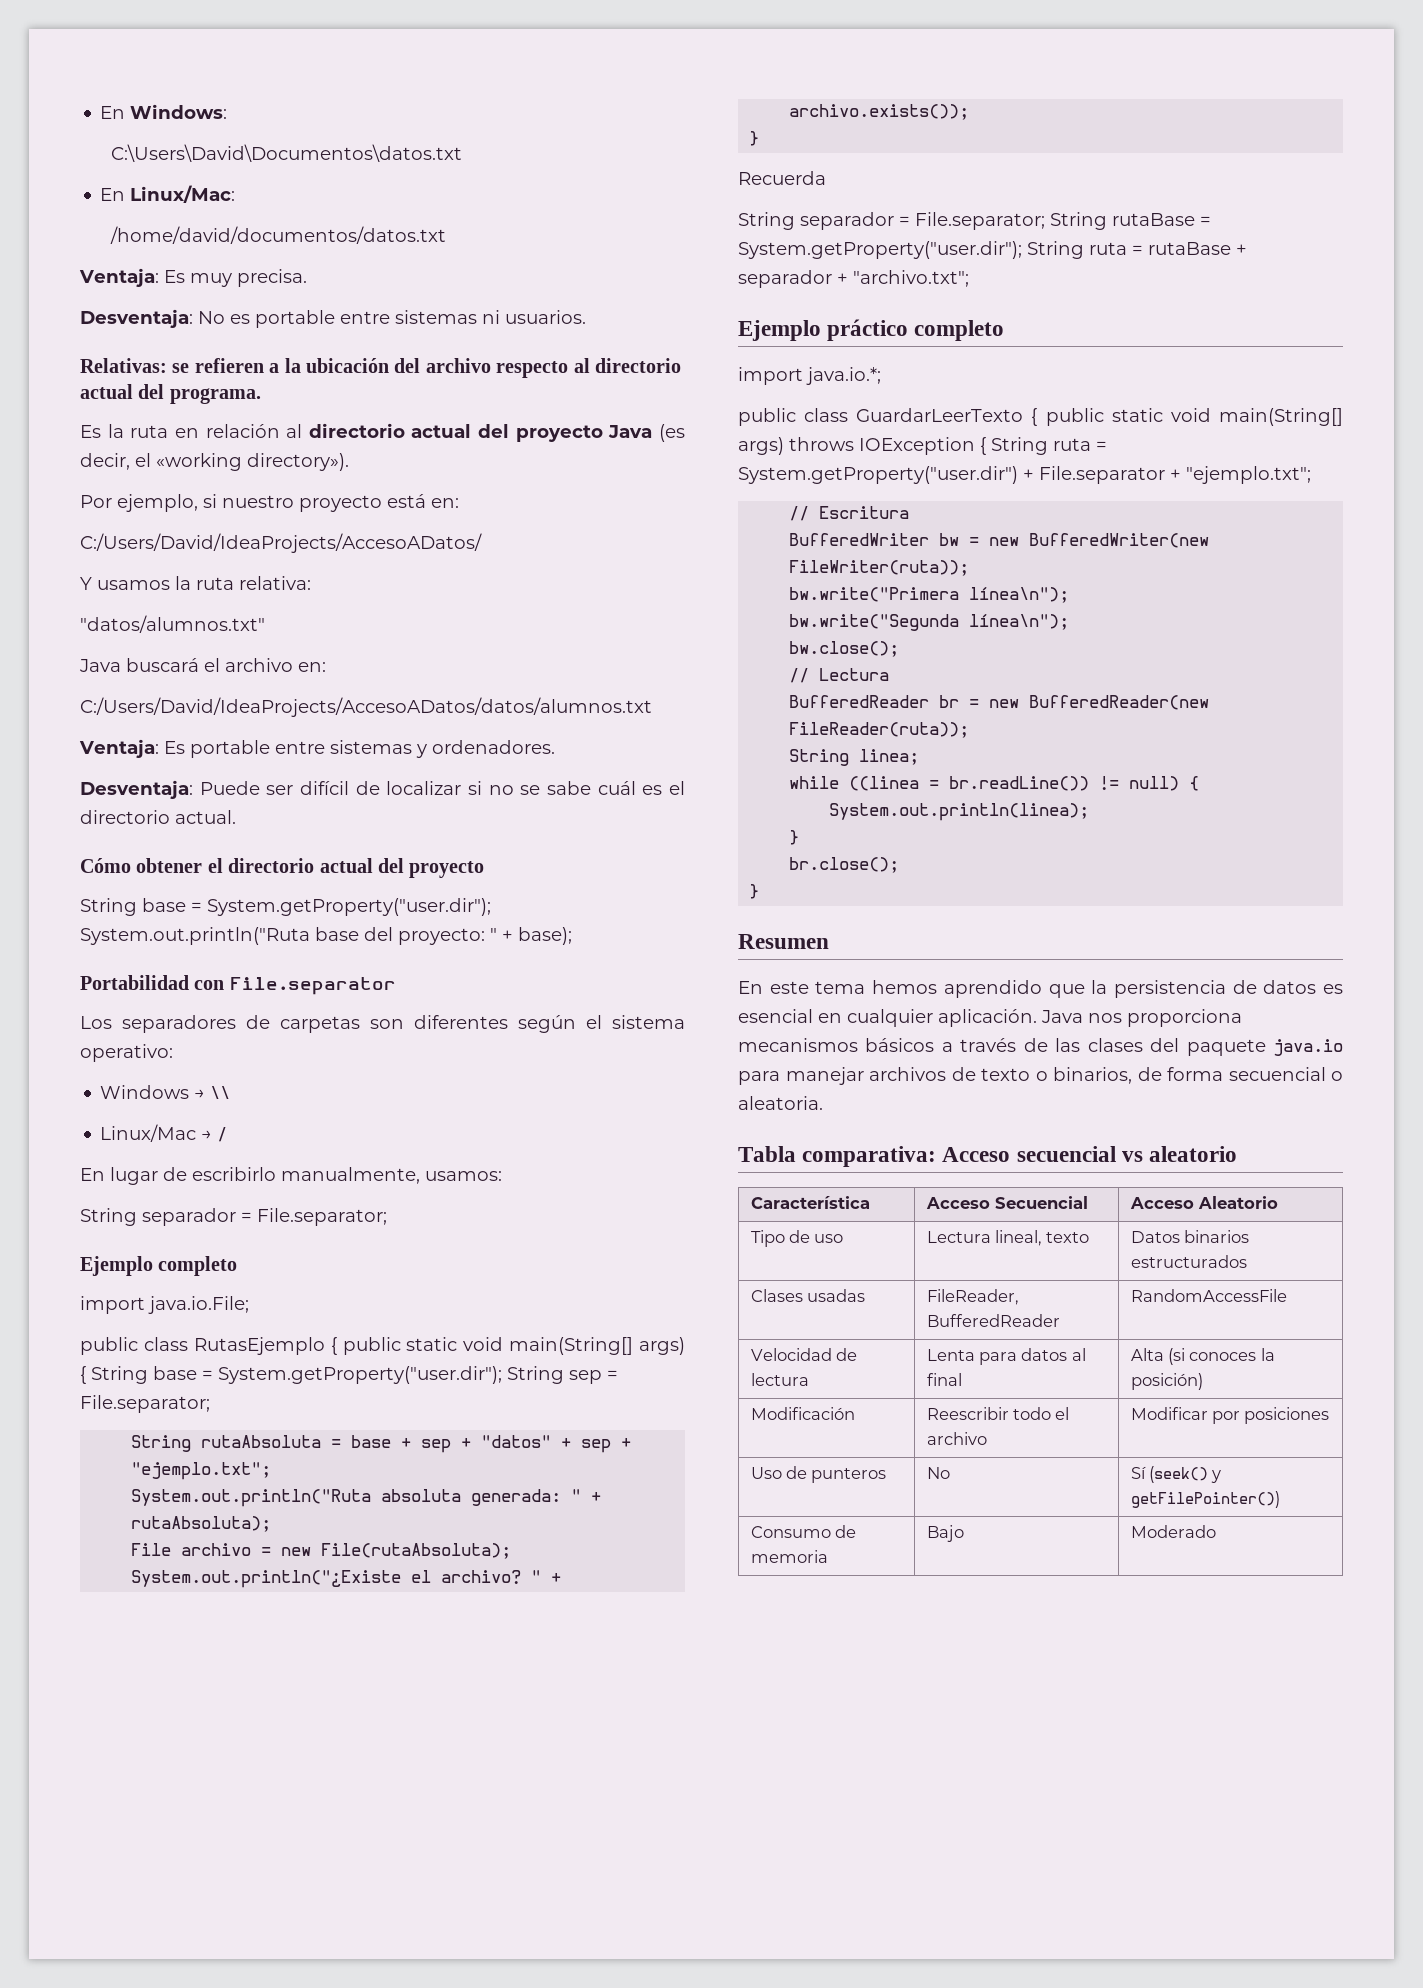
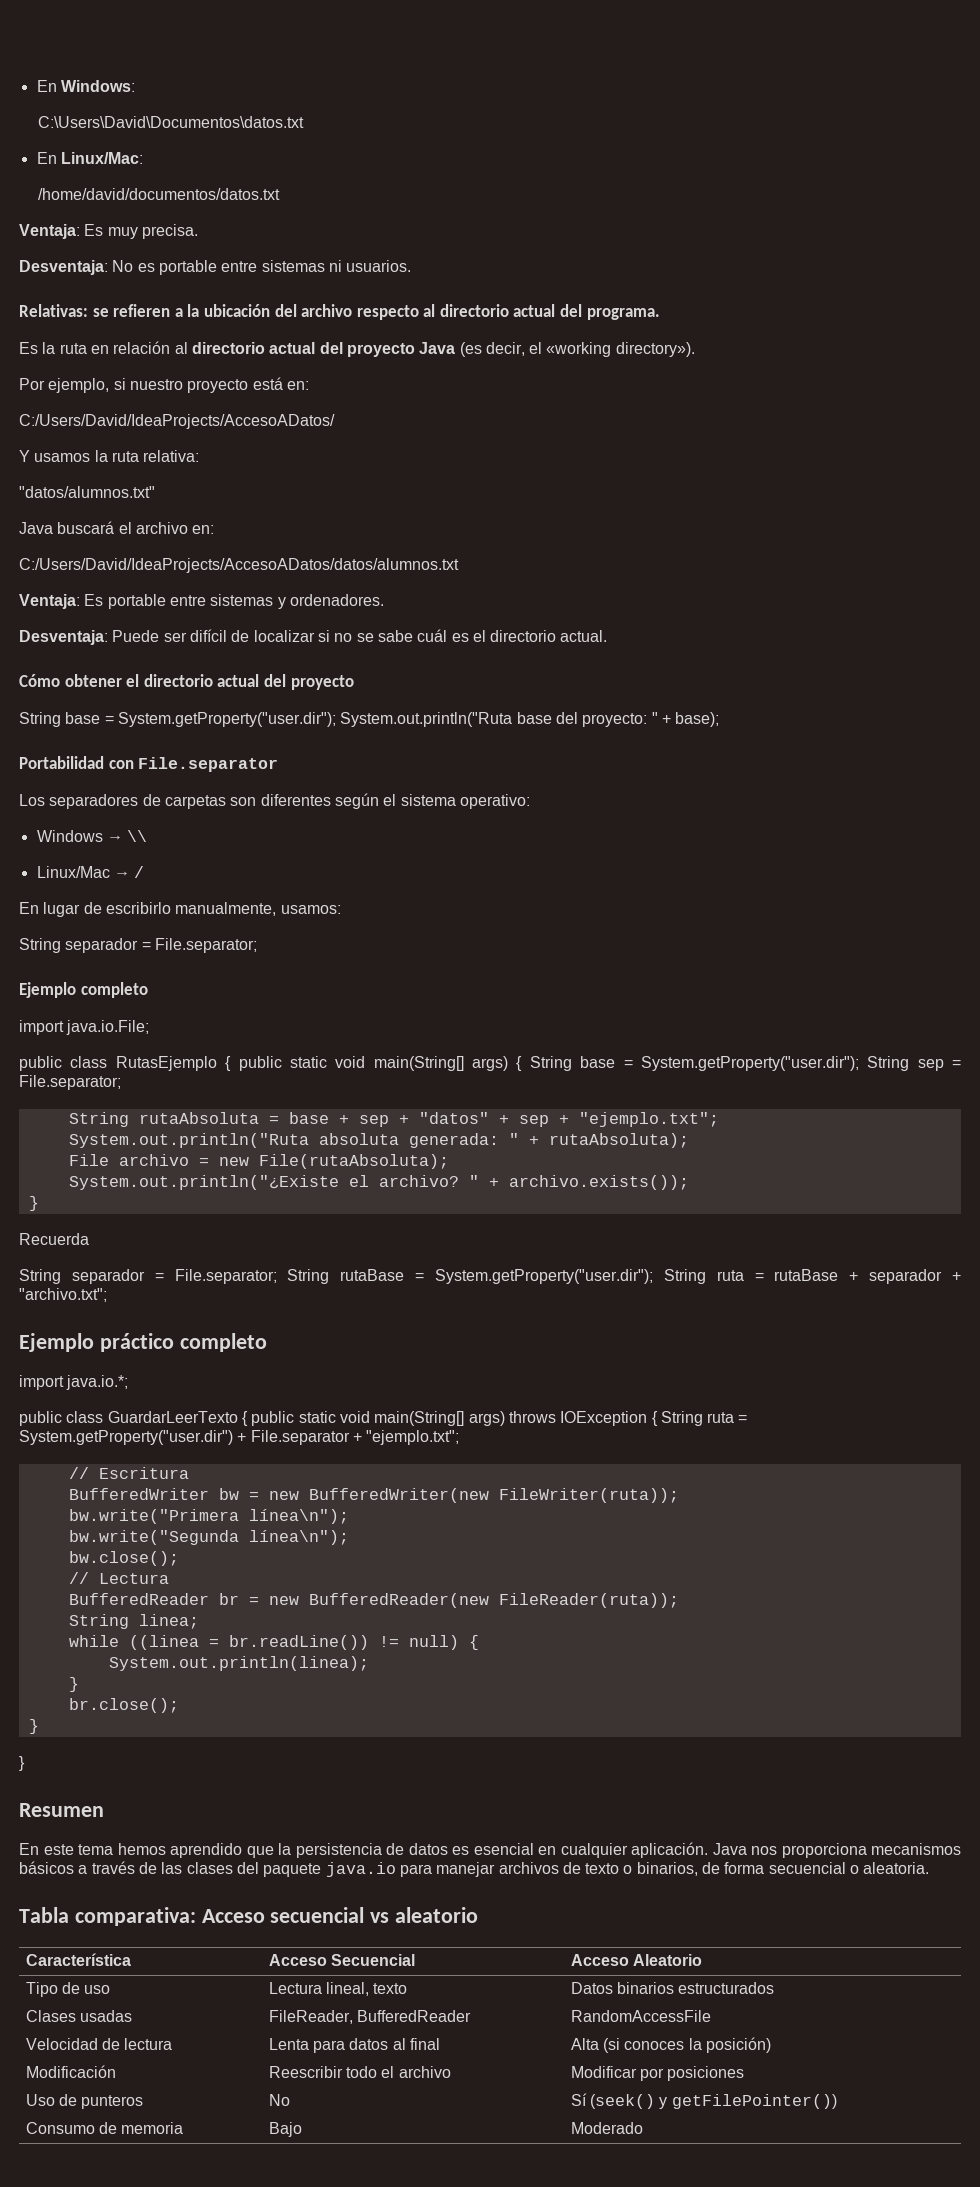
(760, 891) none -> [19,1756,25,1771] // }

